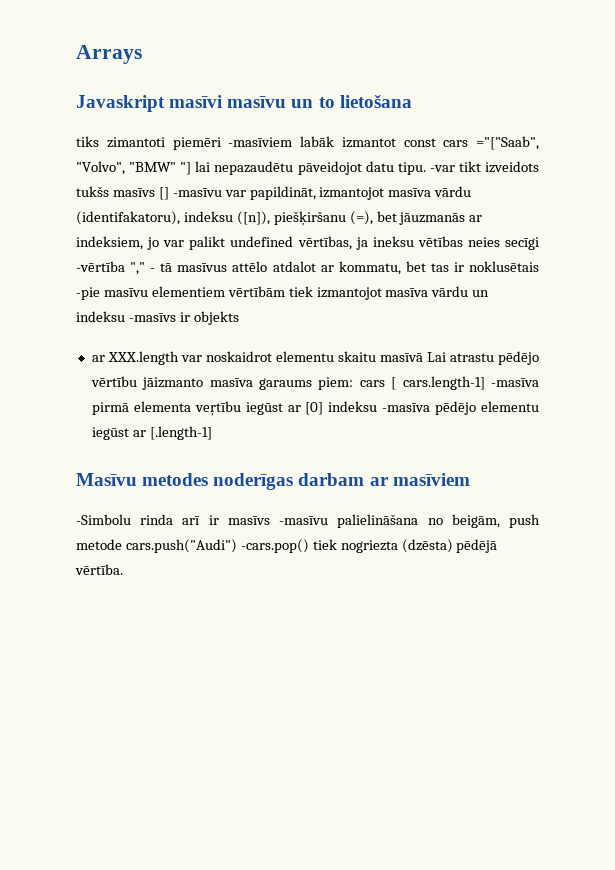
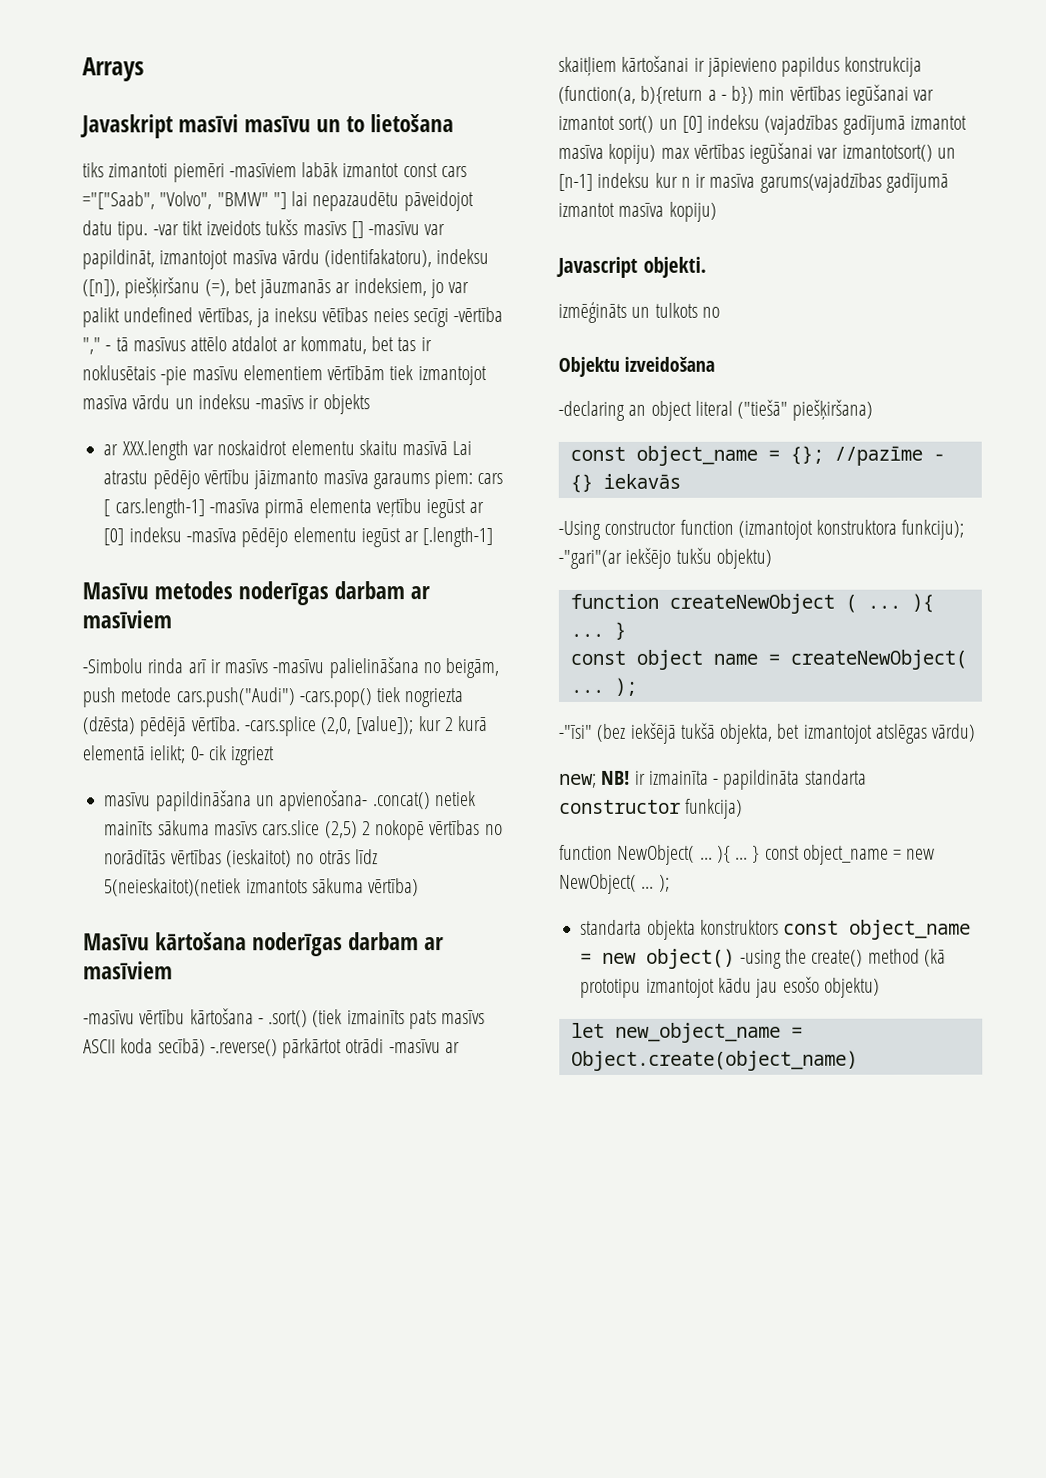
(123, 569) none -> [243,716,488,737] [83,745,276,766] [104,790,476,812] [104,820,503,841] [104,849,378,868] [104,878,420,897] [83,932,445,957] [83,961,173,980] [83,1008,486,1030] [83,1038,460,1059] [558,55,923,77] [558,84,935,106] [558,114,967,135] [558,142,956,164] [558,172,949,193] [558,201,717,222] [556,256,707,278] [558,301,720,323] [558,356,716,377] [558,399,874,421] [569,445,945,466] [569,473,681,493] [558,519,965,540] [558,547,772,569] [569,593,934,614] [569,621,626,640] [569,649,967,670] [569,677,637,696] [558,722,977,744] [559,769,867,790] [559,798,744,819] [559,844,936,865] [559,873,670,894] [580,919,972,940] [580,948,946,969] [580,976,880,998] [570,1022,803,1043] [570,1050,858,1071] -cars.splice (2,0, [value]); kur 2 kurā elementā ielikt; 0- cik izgriezt // masīvu papildināšana un apvienošana- .concat() netiek mainīts sākuma masīvs cars.slice (2,5) 2 nokopē vērtības no norādītās vērtības (ieskaitot) no otrās līdz 5(neieskaitot)(netiek izmantots sākuma vērtība) // Masīvu kārtošana noderīgas darbam ar masīviem // -masīvu vērtību kārtošana - .sort() (tiek izmainīts pats masīvs ASCII koda secībā) -.reverse() pārkārtot otrādi -masīvu ar skaitļiem kārtošanai ir jāpievieno papildus konstrukcija (function(a, b){return a - b}) min vērtības iegūšanai var izmantot sort() un [0] indeksu (vajadzības gadījumā izmantot masīva kopiju) max vērtības iegūšanai var izmantotsort() un [n-1] indeksu kur n ir masīva garums(vajadzības gadījumā izmantot masīva kopiju) // Javascript objekti. // izmēģināts un tulkots no // Objektu izveidošana // -declaring an object literal ("tiešā" piešķiršana) // const object_name = {}; //pazīme - {} iekavās // -Using constructor function (izmantojot konstruktora funkciju); -"gari"(ar iekšējo tukšu objektu) // function createNewObject ( ... ){ ... } // const object name = createNewObject( ... ); // -"īsi" (bez iekšējā tukšā objekta, bet izmantojot atslēgas vārdu) // new; NB! ir izmainīta - papildināta standarta constructor funkcija) // function NewObject( ... ){ ... } const object_name = new NewObject( ... ); // standarta objekta konstruktors const object_name = new object() -using the create() method (kā prototipu izmantojot kādu jau esošo objektu) // let new_object_name = Object.create(object_name)

